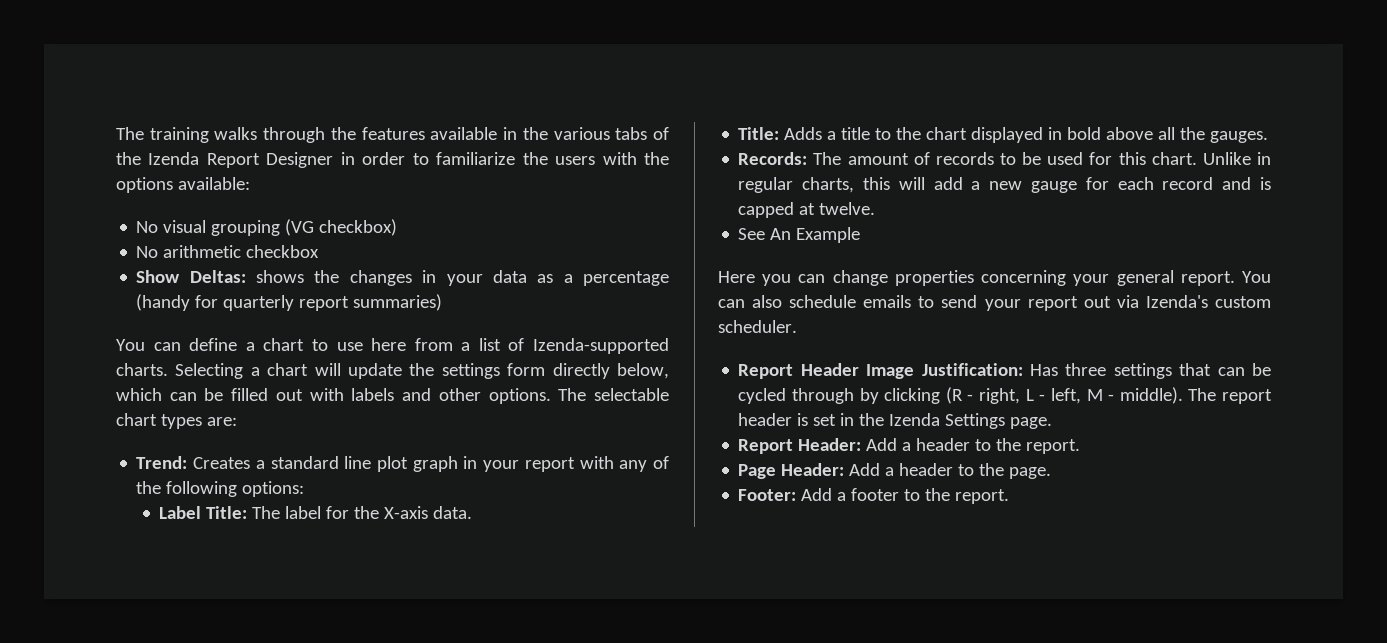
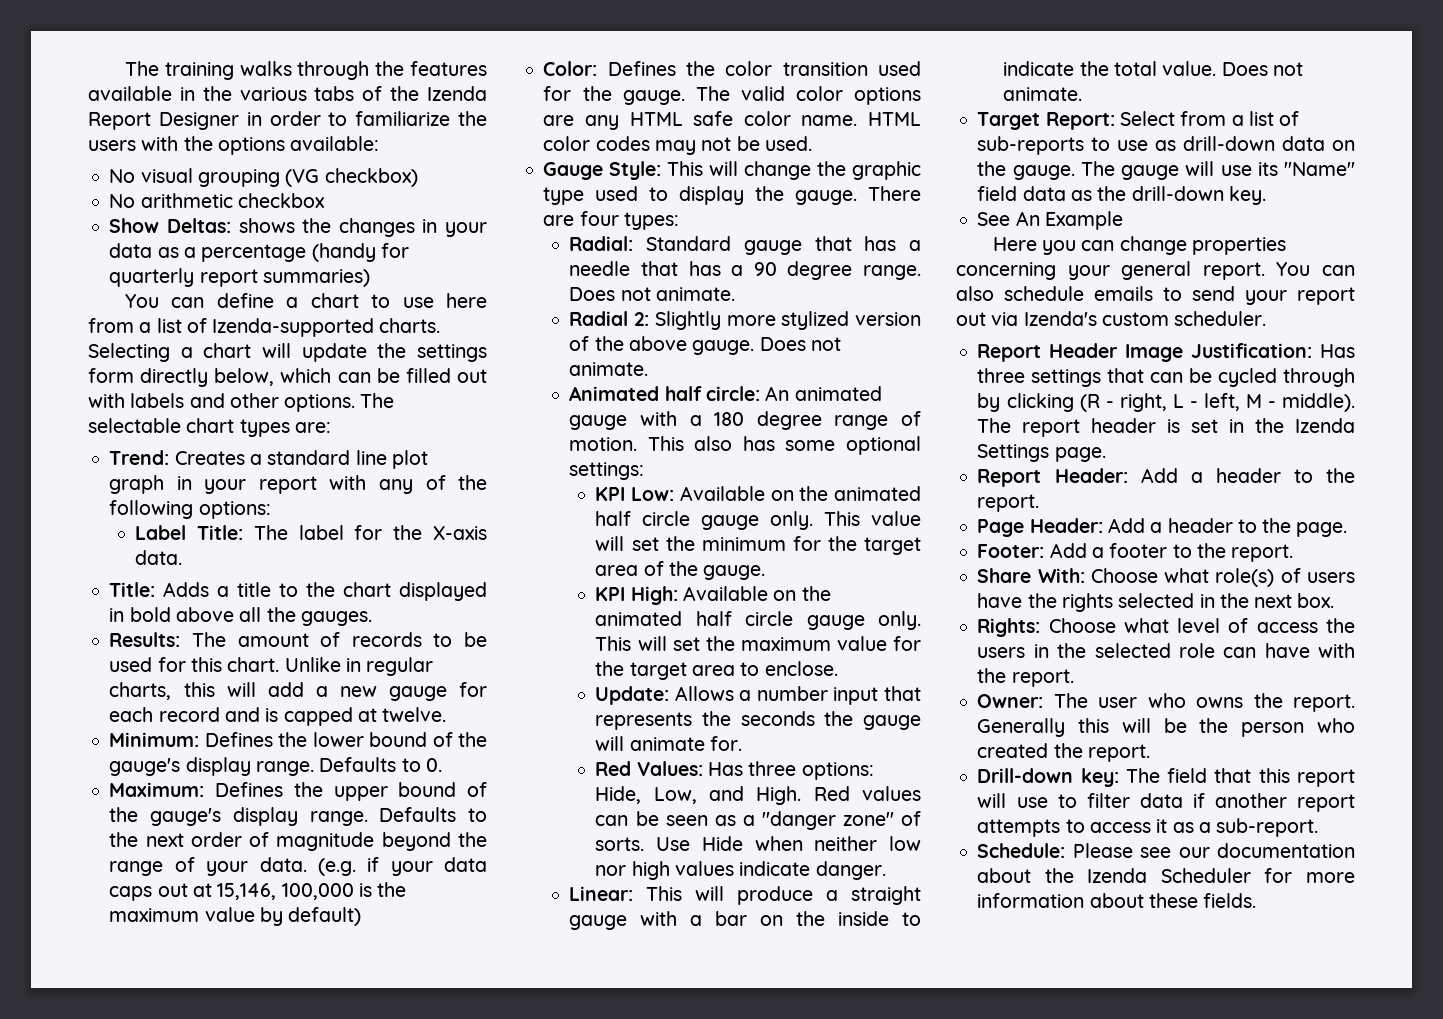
[738,152,808,165] Records: -> [109,632,181,647] Results:
(876, 208) none -> [109,732,488,747] [109,757,442,776] [109,782,487,801] [109,807,487,826] [109,832,487,851] [109,857,487,876] [109,882,407,901] [109,907,362,926] [543,61,921,76] [543,86,921,105] [543,111,921,130] [543,136,812,155] [543,161,921,180] [543,186,921,205] [543,211,679,230] [569,236,921,255] [569,261,921,280] [569,287,735,301] [569,311,921,330] [569,336,841,355] [569,362,649,376] [569,386,882,401] [569,411,921,430] [569,436,921,455] [569,462,645,480] [595,486,921,501] [595,511,921,530] [595,536,921,555] [595,561,766,580] [595,586,831,605] [595,611,921,630] [595,636,921,651] [595,661,838,680] [595,686,921,705] [595,711,921,730] [595,736,742,751] [595,761,874,780] [595,786,921,805] [595,811,921,830] [595,836,921,851] [595,861,886,880] [569,886,921,905] [569,911,921,930] [1003,61,1303,76] [1003,87,1083,101] [977,111,1300,130] [977,136,1355,155] [977,161,1355,180] [977,186,1266,205] // Minimum: Defines the lower bound of the gauge's display range. Defaults to 0. // Maximum: Defines the upper bound of the gauge's display range. Defaults to the next order of magnitude beyond the range of your data. (e.g. if your data caps out at 15,146, 100,000 is the maximum value by default) // Color: Defines the color transition used for the gauge. The valid color options are any HTML safe color name. HTML color codes may not be used. // Gauge Style: This will change the graphic type used to display the gauge. There are four types: // Radial: Standard gauge that has a needle that has a 90 degree range. Does not animate. // Radial 2: Slightly more stylized version of the above gauge. Does not animate. // Animated half circle: An animated gauge with a 180 degree range of motion. This also has some optional settings: // KPI Low: Available on the animated half circle gauge only. This value will set the minimum for the target area of the gauge. // KPI High: Available on the animated half circle gauge only. This will set the maximum value for the target area to enclose. // Update: Allows a number input that represents the seconds the gauge will animate for. // Red Values: Has three options: Hide, Low, and High. Red values can be seen as a "danger zone" of sorts. Use Hide when neither low nor high values indicate danger. // Linear: This will produce a straight gauge with a bar on the inside to indicate the total value. Does not animate. // Target Report: Select from a list of sub-reports to use as drill-down data on the gauge. The gauge will use its "Name" field data as the drill-down key.
(1010, 496) none -> [977,568,1355,587] [977,593,1335,612] [977,618,1355,637] [977,643,1355,658] [977,668,1074,687] [977,693,1355,712] [977,718,1355,737] [977,743,1150,762] [977,768,1355,787] [977,793,1355,812] [977,818,1319,837] [977,843,1355,858] [977,868,1355,883] [977,893,1257,908] // Share With: Choose what role(s) of users have the rights selected in the next box. // Rights: Choose what level of access the users in the selected role can have with the report. // Owner: The user who owns the report. Generally this will be the person who created the report. // Drill-down key: The field that this report will use to filter data if another report attempts to access it as a sub-report. // Schedule: Please see our documentation about the Izenda Scheduler for more information about these fields.

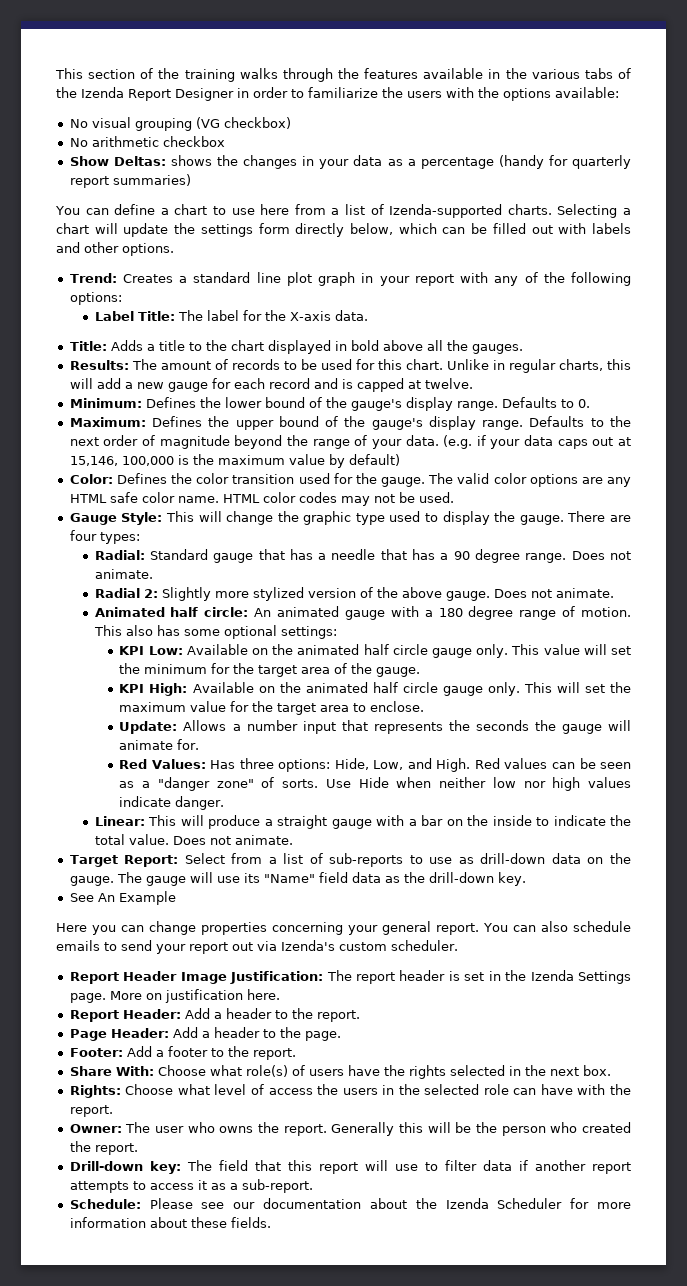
[124,61,159,76] The -> [55,68,180,79] This section of the
[360,393,395,408] [88,418,331,437] The selectable chart types are: -> (174, 249) none
[1320,344,1355,358] [977,368,1355,387] [977,393,1355,412] Has three settings that can be cycled through by clicking (R - right, L - left, M - middle). -> (324, 977) none
(1106, 454) none -> [109,989,280,1003] More on justification here.

